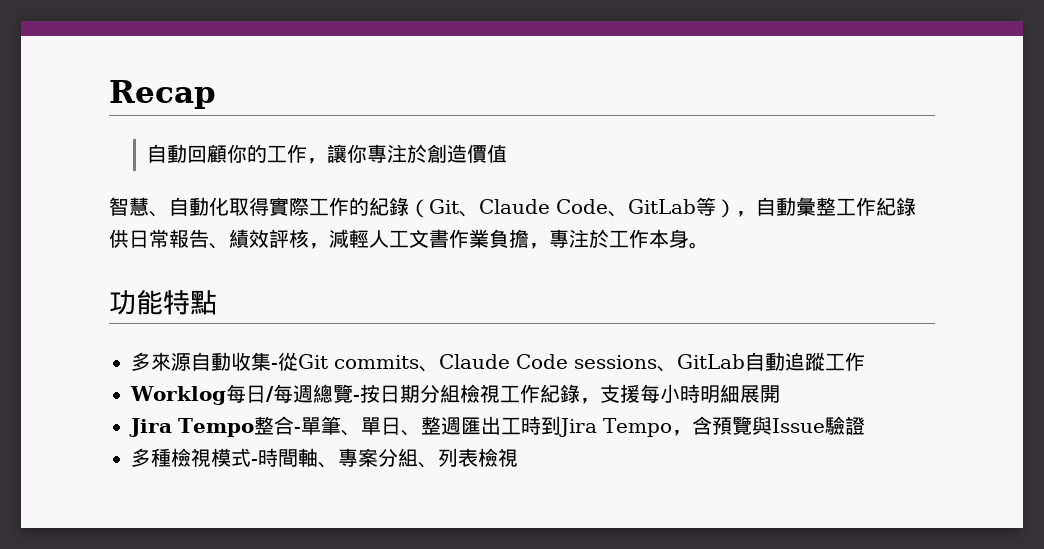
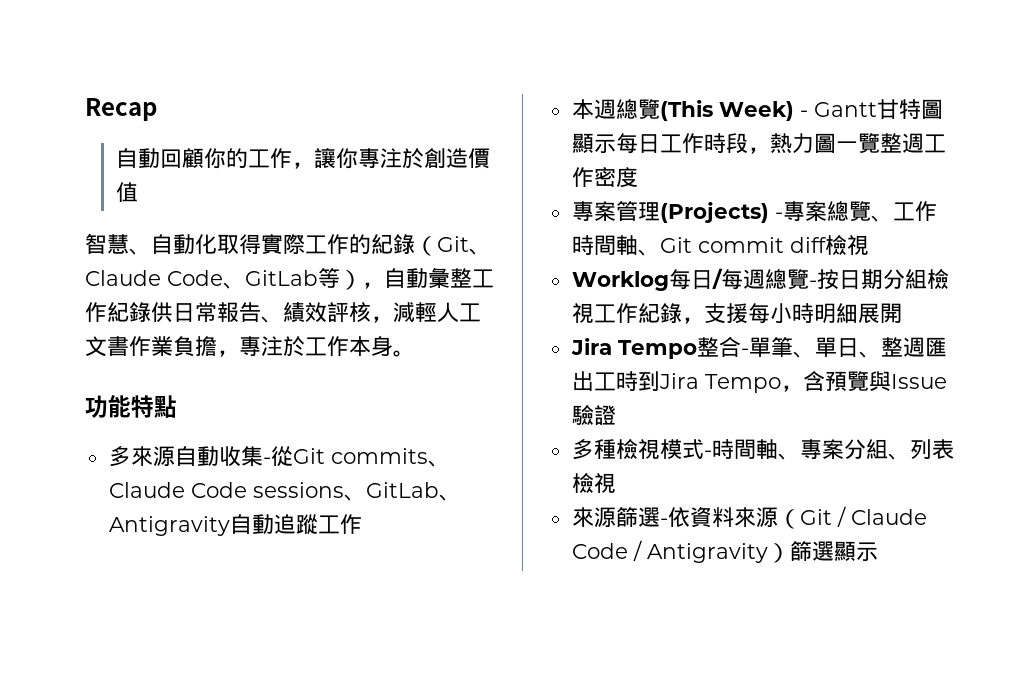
(745, 361) none -> [438,494,461,501] [108,516,230,536] 、Antigravity
(865, 361) none -> [571,99,943,121] [571,133,946,154] [571,167,638,188] [571,201,937,223] [571,235,869,256] // 本週總覽(This Week) - Gantt甘特圖顯示每日工作時段，熱力圖一覽整週工作密度 // 專案管理(Projects) -專案總覽、工作時間軸、Git commit diff檢視
(518, 457) none -> [571,506,927,529] [571,540,878,563] // 來源篩選-依資料來源（Git / Claude Code / Antigravity）篩選顯示

